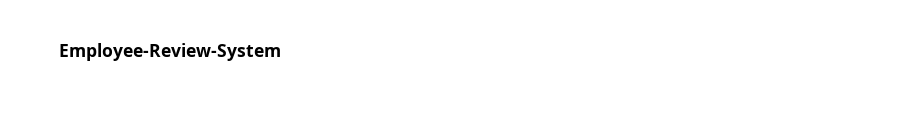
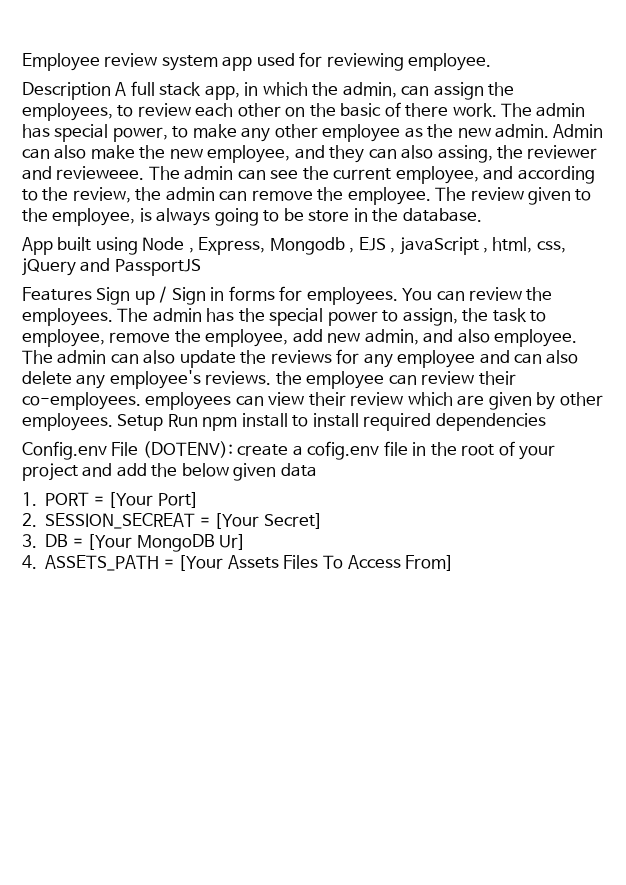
[59,43,281,61] Employee-Review-System -> [22,52,492,71] [22,81,514,100] [22,102,586,121] [22,124,604,142] [22,145,598,163] [22,166,595,184] [22,187,592,205] [22,208,482,226] [22,237,566,255] [22,258,201,276] [22,286,553,305] [22,308,547,326] [22,329,578,347] [22,349,579,368] [22,370,516,389] [22,392,603,410] [22,413,546,431] [22,441,555,460] [22,463,317,481] [22,492,199,508] [22,513,323,529] [22,534,247,552] [22,555,455,571] Employee review system app used for reviewing employee. // Description A full stack app, in which the admin, can assign the employees, to review each other on the basic of there work. The admin has special power, to make any other employee as the new admin. Admin can also make the new employee, and they can also assing, the reviewer and revieweee. The admin can see the current employee, and according to the review, the admin can remove the employee. The review given to the employee, is always going to be store in the database. // App built using Node , Express, Mongodb , EJS , javaScript , html, css, jQuery and PassportJS // Features Sign up / Sign in forms for employees. You can review the employees. The admin has the special power to assign, the task to employee, remove the employee, add new admin, and also employee. The admin can also update the reviews for any employee and can also delete any employee's reviews. the employee can review their co-employees. employees can view their review which are given by other employees. Setup Run npm install to install required dependencies // Config.env File (DOTENV): create a cofig.env file in the root of your project and add the below given data // 1. PORT = [Your Port] // 2. SESSION_SECREAT = [Your Secret] // 3. DB = [Your MongoDB Ur] // 4. ASSETS_PATH = [Your Assets Files To Access From]

